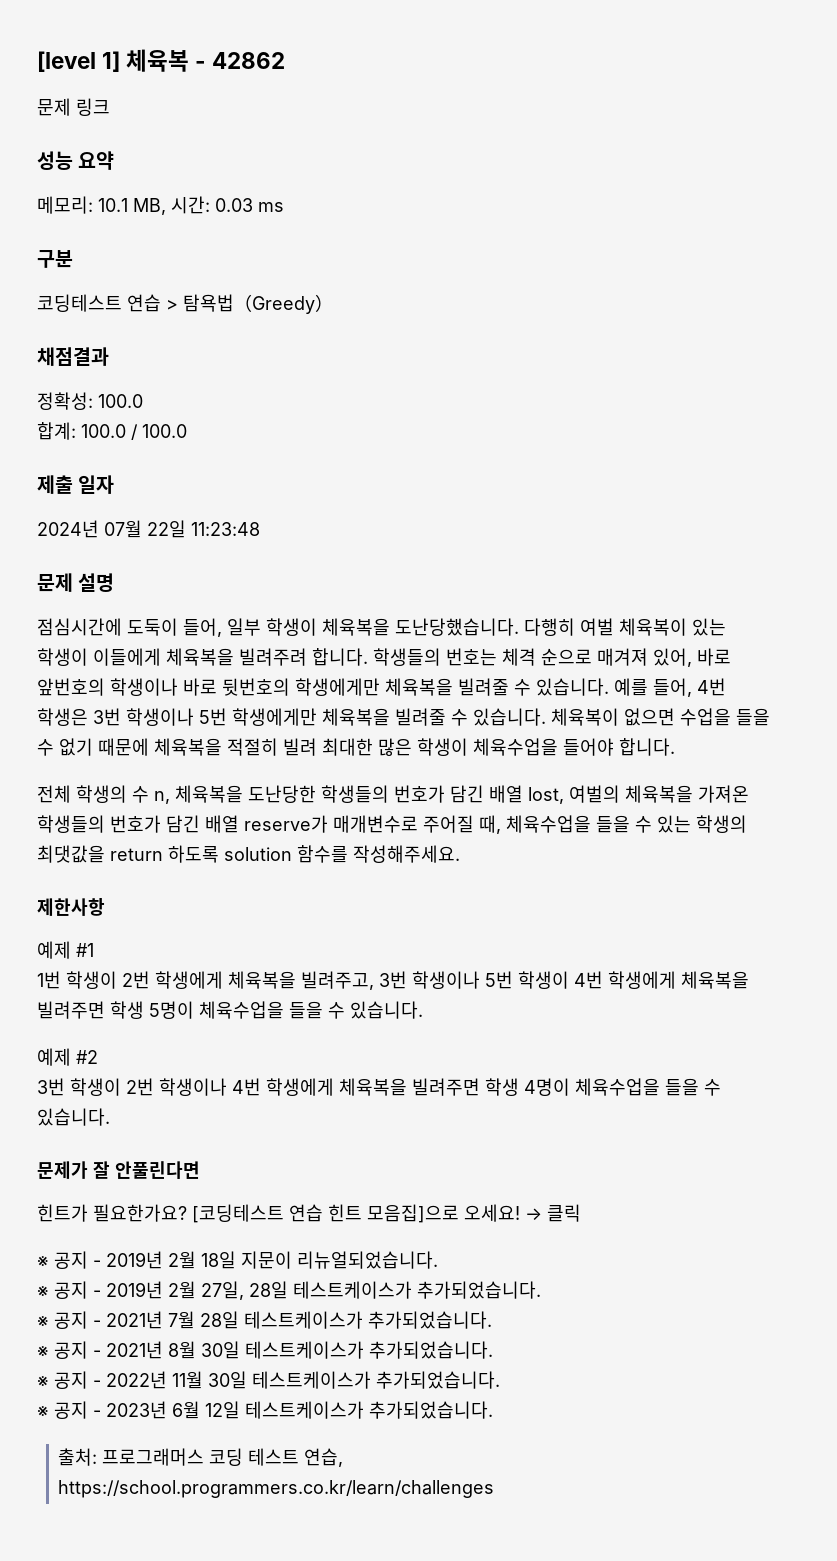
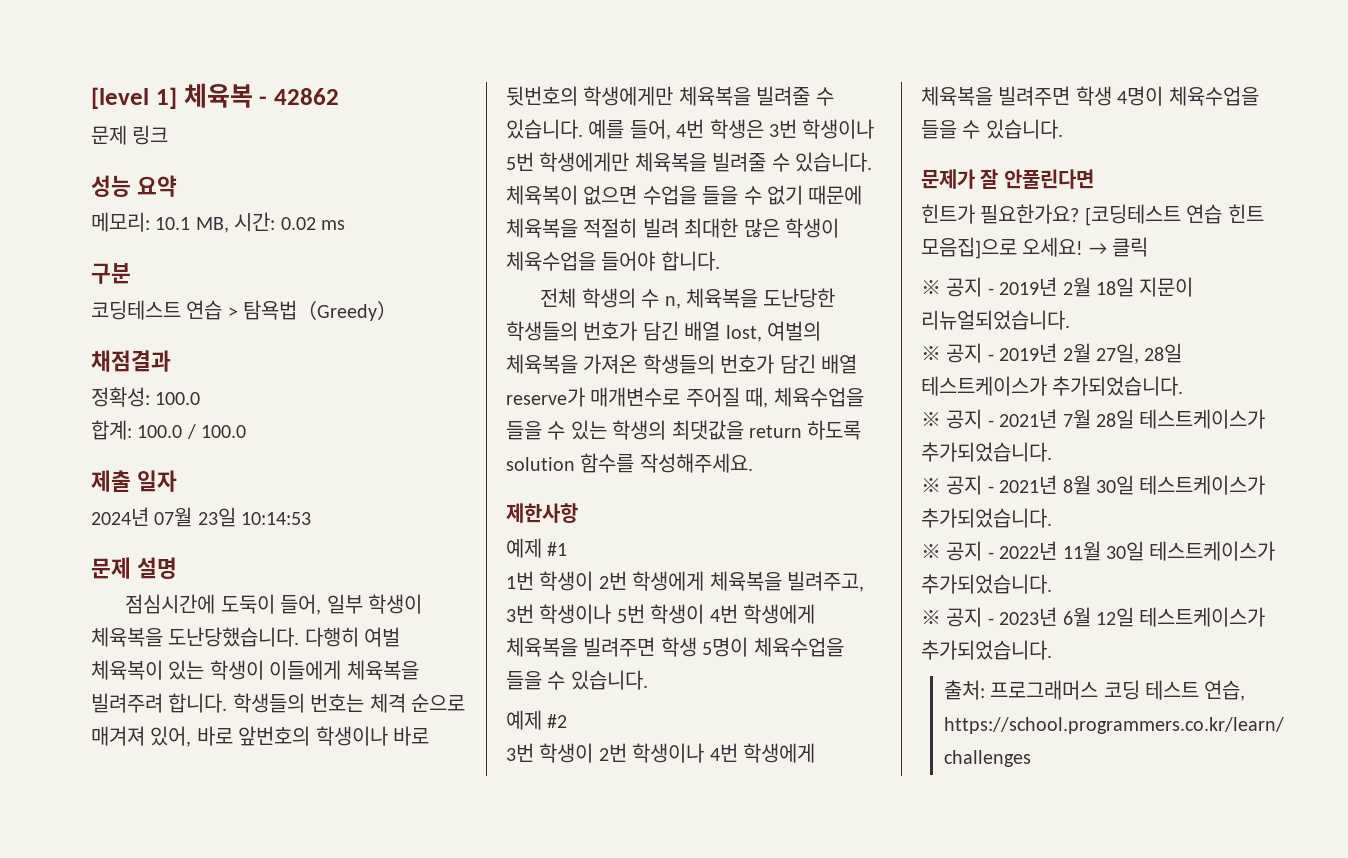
[215,198,253,212] 0.03 -> [280,217,316,230] 0.02
[147,520,260,538] 22일 11:23:48 -> [197,507,312,527] 23일 10:14:53

